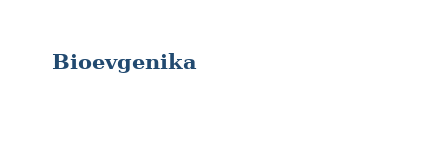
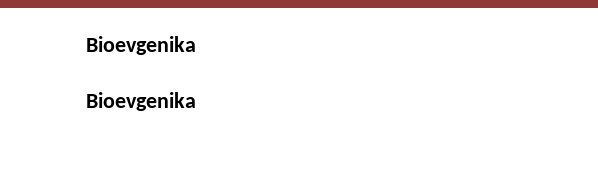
[52,53,197,73] Bioevgenika -> [86,36,196,55] [86,92,196,111] Bioevgenika // Bioevgenika

